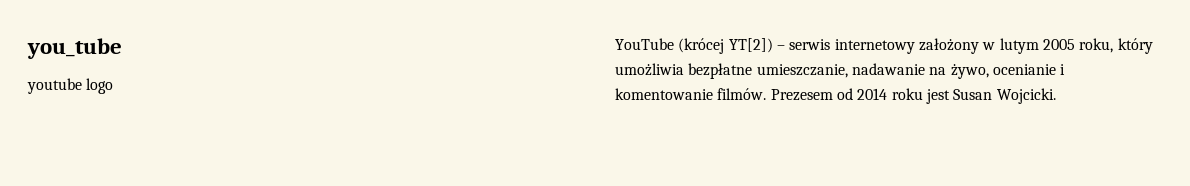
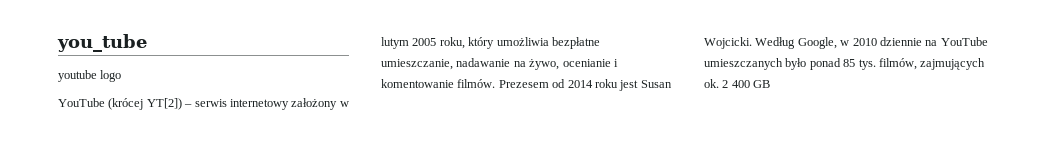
(1056, 96) none -> [755,37,988,49] [704,58,986,70] [704,79,771,88] Według Google, w 2010 dziennie na YouTube umieszczanych było ponad 85 tys. filmów, zajmujących ok. 2 400 GB

